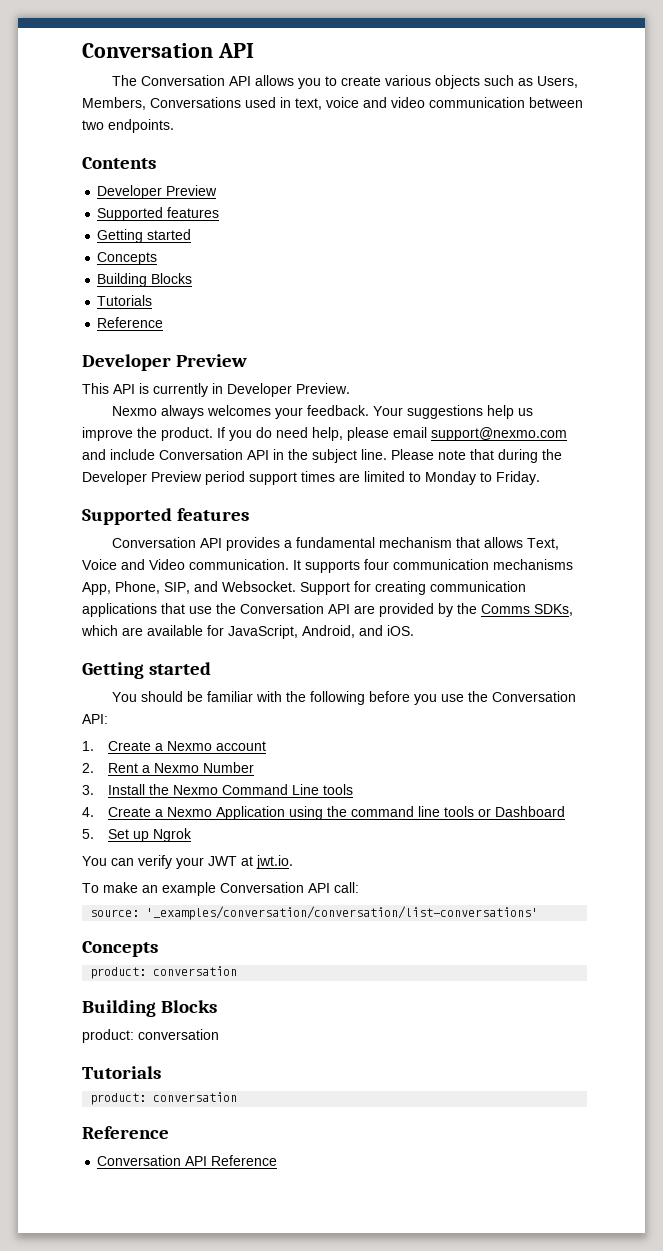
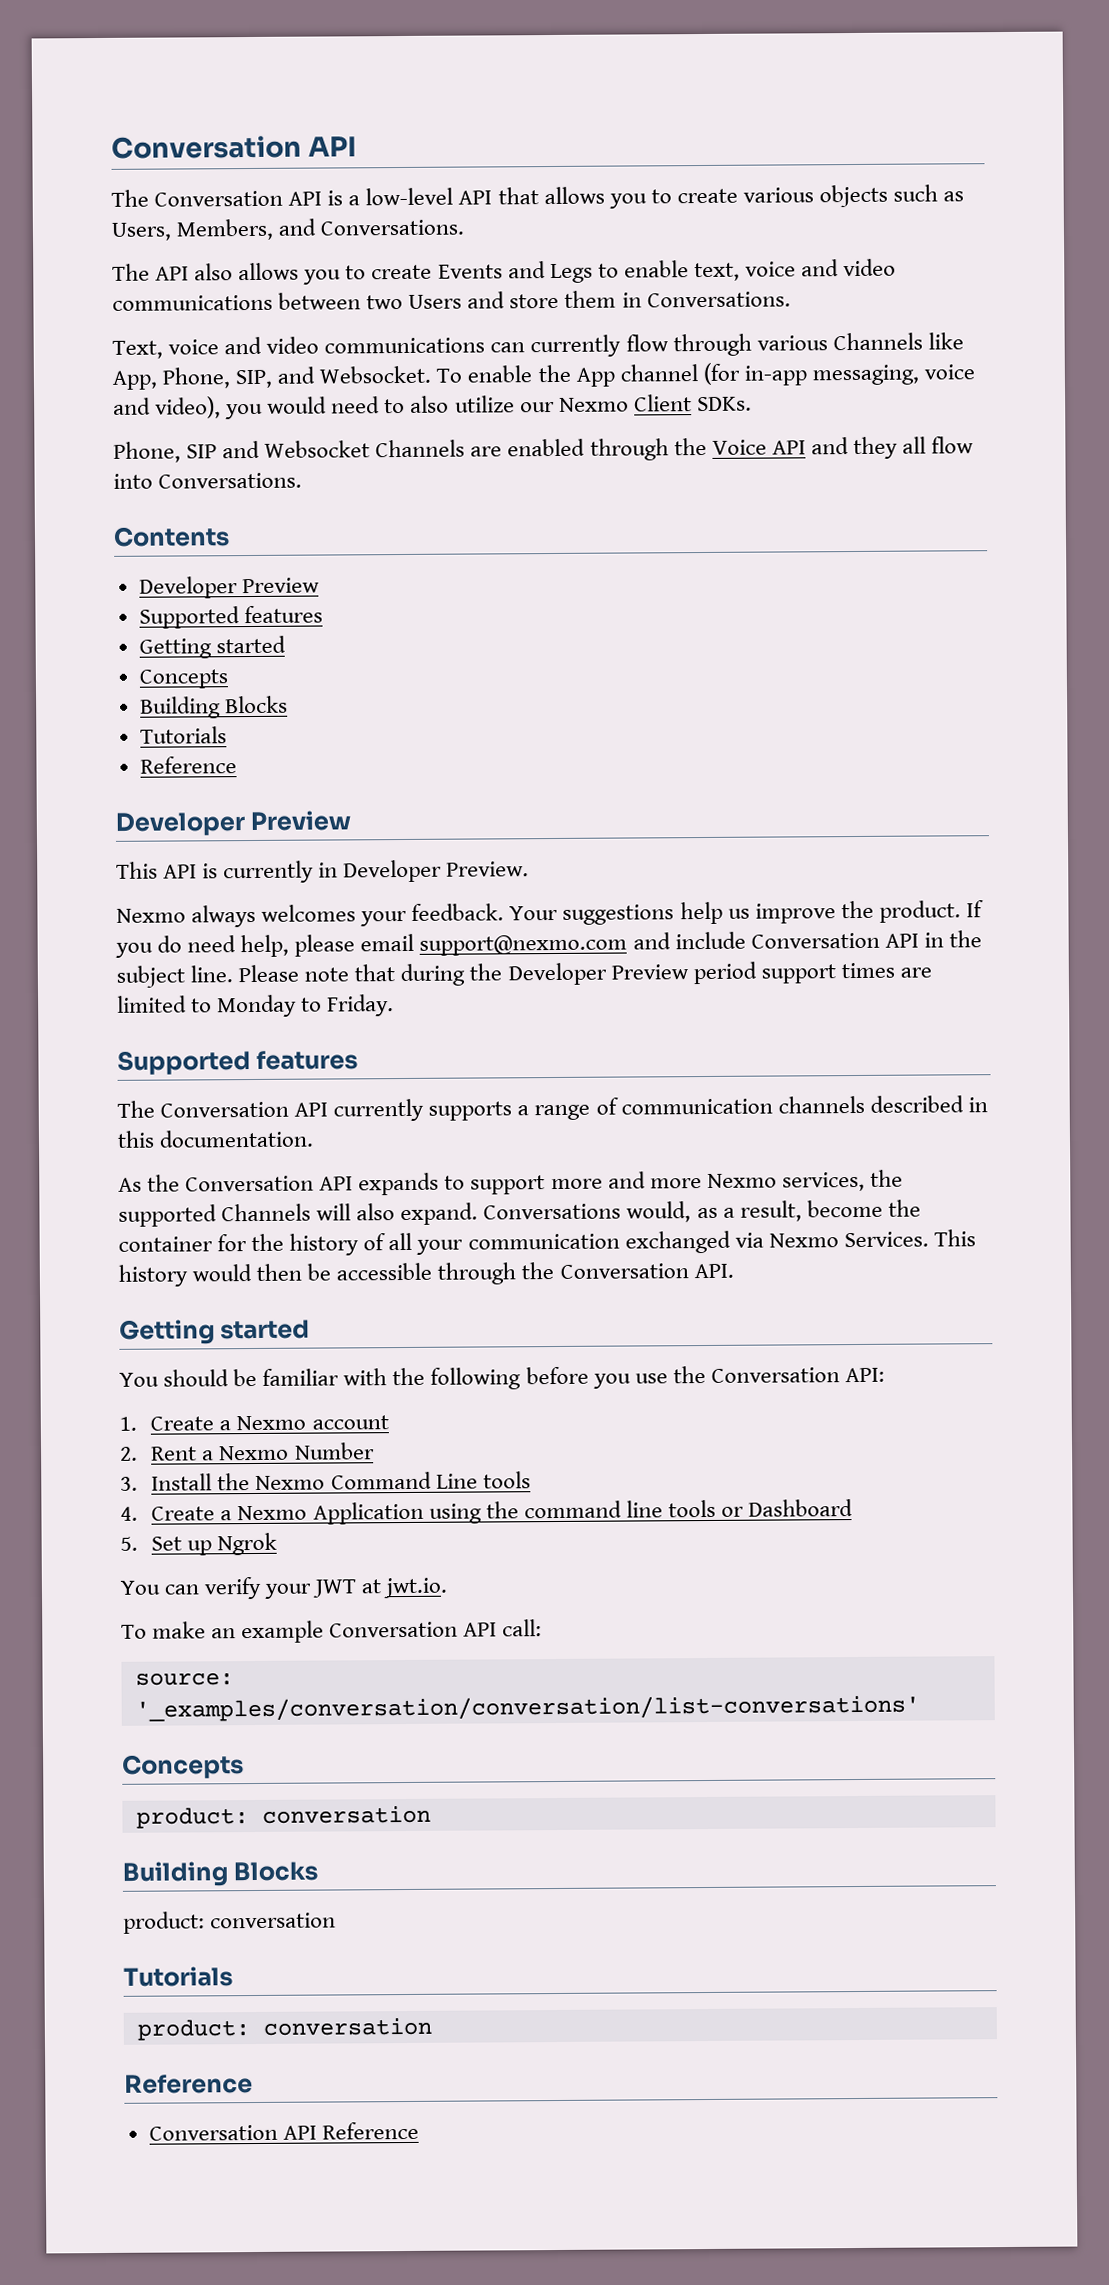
(252, 81) none -> [327,187,539,206] is a low-level API that
[150,97,291,108] Conversations used in -> [278,218,465,236] [112,260,689,285] and Conversations. // The API also allows you to create Events and Legs to enable
[429,97,525,108] communication -> [112,294,273,311] communications
[108,119,174,133] endpoints. -> [408,290,791,309] [112,332,964,359] [112,362,975,390] [113,394,752,420] [113,436,975,463] [113,472,303,489] Users and store them in Conversations. // Text, voice and video communications can currently flow through various Channels like App, Phone, SIP, and Websocket. To enable the App channel (for in-app messaging, voice and video), you would need to also utilize our Nexmo Client SDKs. // Phone, SIP and Websocket Channels are enabled through the Voice API and they all flow into Conversations.
[112,537,560,551] [82,559,573,573] [82,581,526,595] [82,603,573,617] [81,625,414,639] Conversation API provides a fundamental mechanism that allows Text, Voice and Video communication. It supports four communication mechanisms App, Phone, SIP, and Websocket. Support for creating communication applications that use the Conversation API are provided by the Comms SDKs, which are available for JavaScript, Android, and iOS. -> [117,1095,988,1122] [117,1129,315,1148] [118,1169,903,1196] [118,1199,921,1227] [118,1229,976,1256] [118,1262,734,1287] The Conversation API currently supports a range of communication channels described in this documentation. // As the Conversation API expands to support more and more Nexmo services, the supported Channels will also expand. Conversations would, as a result, become the container for the history of all your communication exchanged via Nexmo Services. This history would then be accessible through the Conversation API.

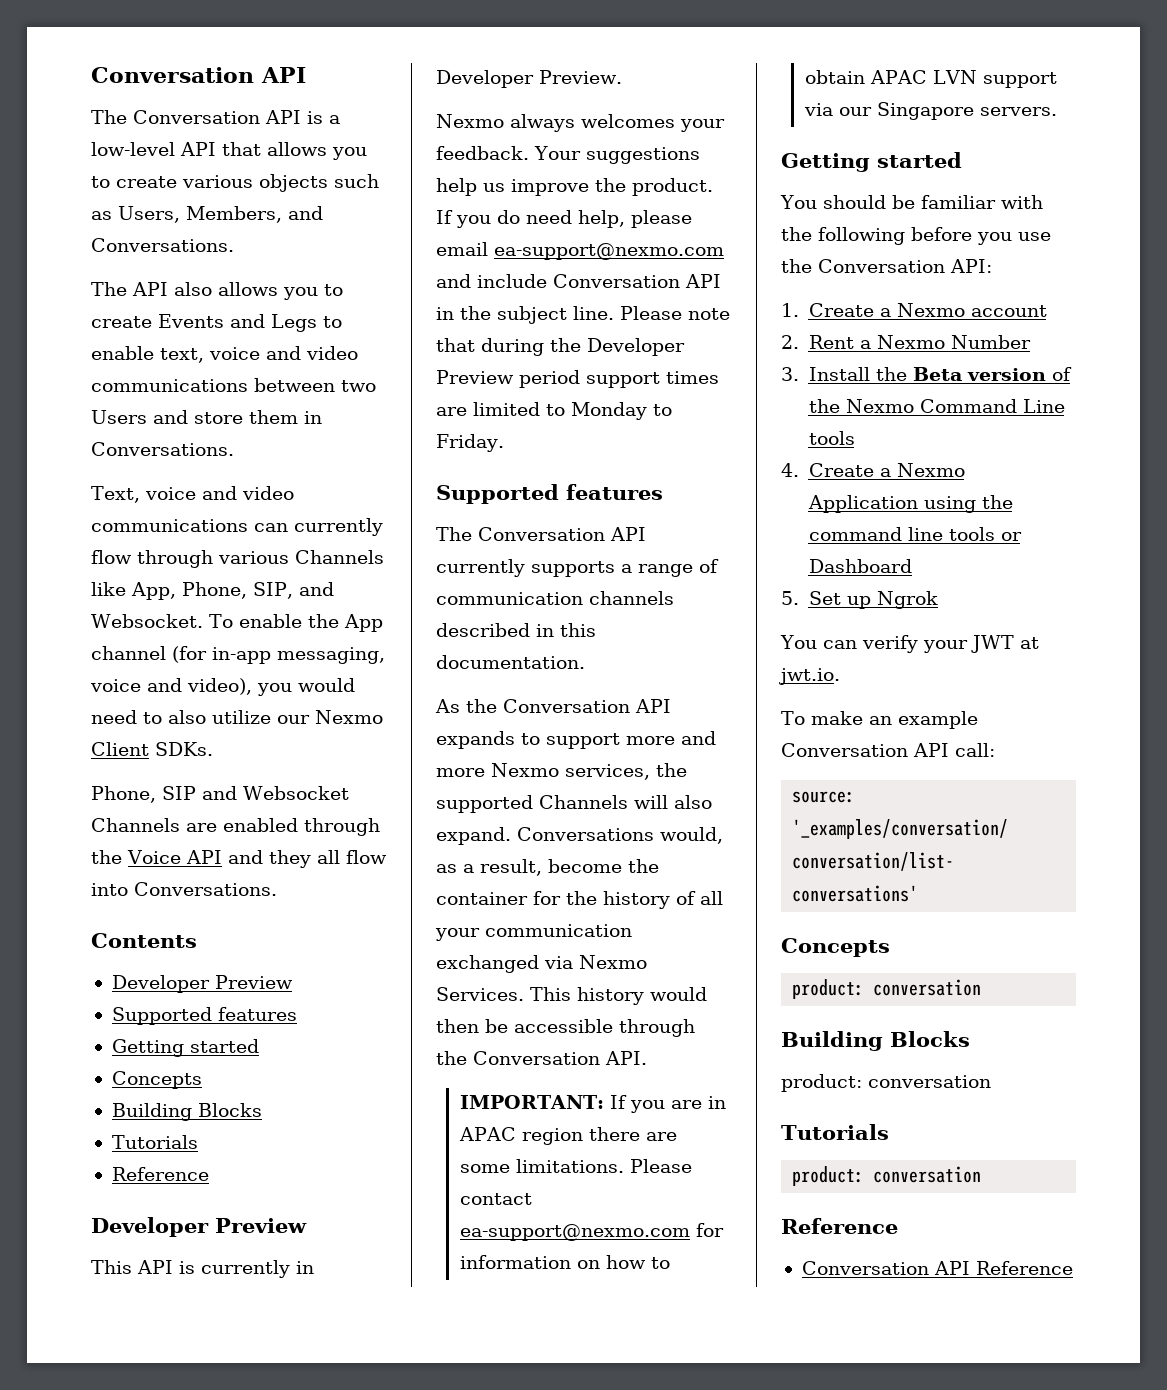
[419,934,628,956] support@nexmo.com -> [494,243,724,260] ea-support@nexmo.com
(734, 1271) none -> [459,1095,726,1113] [458,1127,677,1145] [459,1159,692,1173] [459,1193,532,1205] [459,1223,724,1241] [459,1255,670,1269] [804,70,1057,88] [803,102,1057,120] // IMPORTANT: If you are in APAC region there are some limitations. Please contact ea-support@nexmo.com for information on how to obtain APAC LVN support via our Singapore servers.
(251, 1482) none -> [912,367,1072,381] [808,399,840,413] Beta version of the

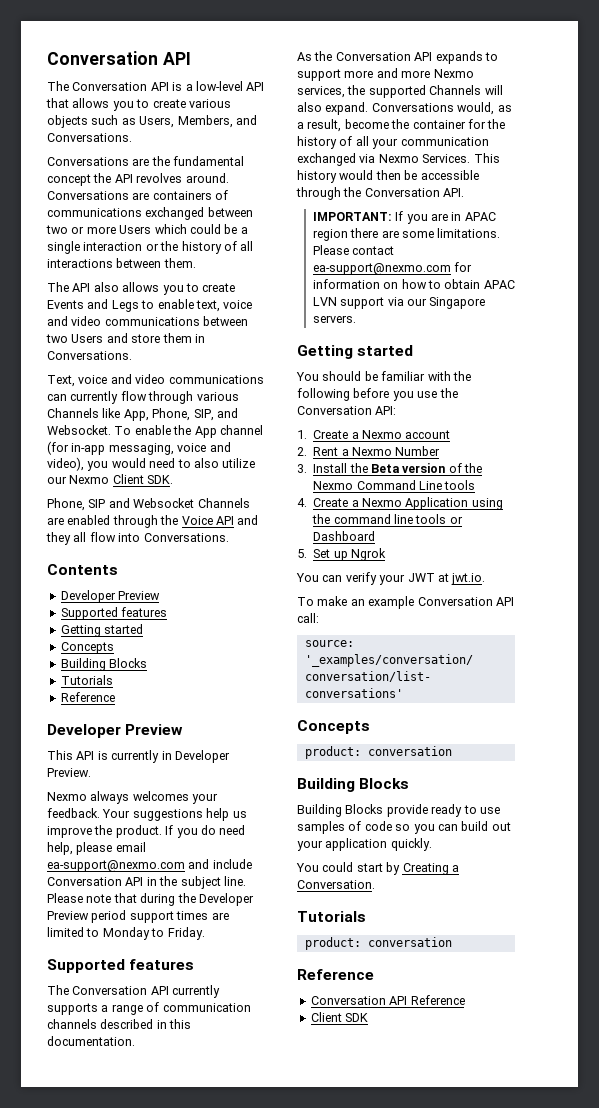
(234, 245) none -> [47,156,245,166] [47,173,229,186] [47,190,229,200] [47,207,253,220] [46,224,248,234] [47,241,254,254] [47,258,196,268] // Conversations are the fundamental concept the API revolves around. Conversations are containers of communications exchanged between two or more Users which could be a single interaction or the history of all interactions between them.
[155,742,213,756] SDKs. -> [147,475,174,484] SDK.
[781,1074,991,1092] product: conversation -> [297,804,500,817] [297,821,511,834] [297,838,432,851] [296,862,459,875] [297,880,375,889] Building Blocks provide ready to use samples of code so you can build out your application quickly. // You could start by Creating a Conversation.
(1073, 1268) none -> [310,1012,369,1022] // Client SDK

